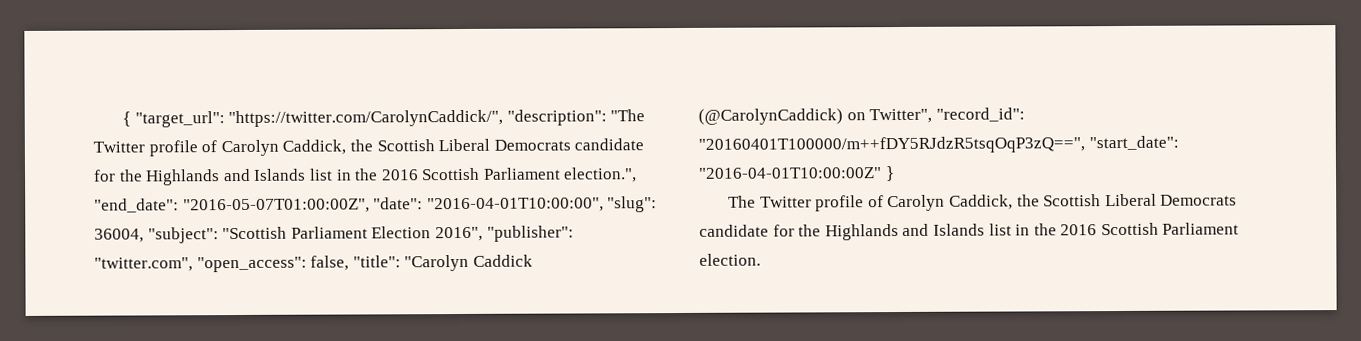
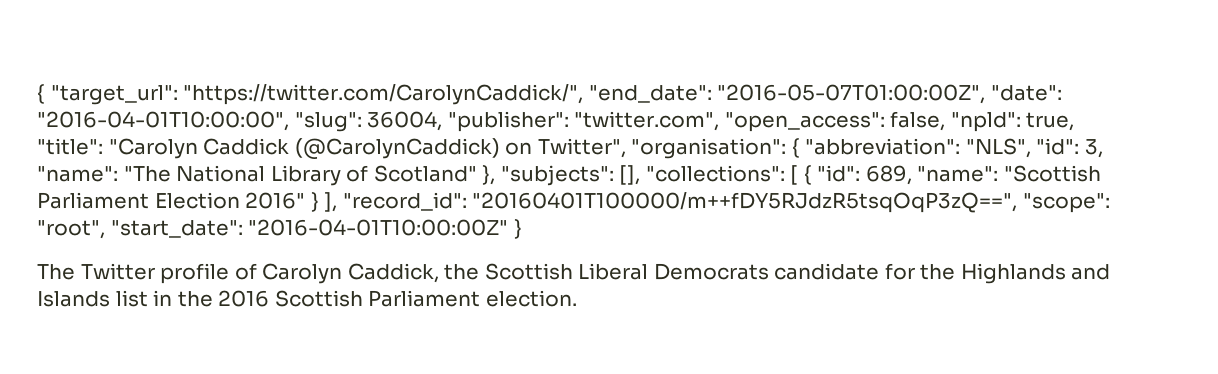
[506,109,646,126] [93,138,645,157] [93,167,638,186] "description": "The Twitter profile of Carolyn Caddick, the Scottish Liberal Democrats candidate for the Highlands and Islands list in the 2016 Scottish Parliament election.", -> (584, 94) none
[147,226,483,244] "subject": "Scottish Parliament Election 2016", -> (443, 121) none
(350, 263) none -> [950,112,1075,132] "npld": true,
[935,107,1025,122] [698,136,1085,154] "record_id": "20160401T100000/m++fDY5RJdzR5tsqOqP3zQ==", -> [631,138,1103,159] [37,165,1102,186] [37,192,1110,213] [37,220,105,239] "organisation": { "abbreviation": "NLS", "id": 3, "name": "The National Library of Scotland" }, "subjects": [], "collections": [ { "id": 689, "name": "Scottish Parliament Election 2016" } ], "record_id": "20160401T100000/m++fDY5RJdzR5tsqOqP3zQ==", "scope": "root",

